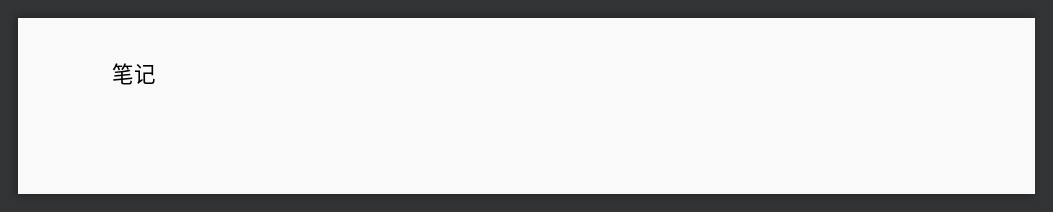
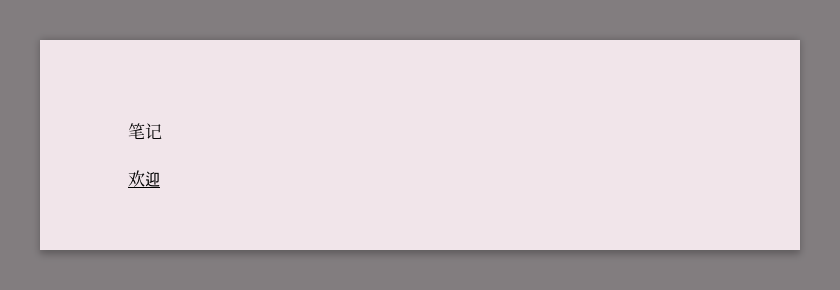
(156, 73) none -> [128,170,160,187] // 欢迎

